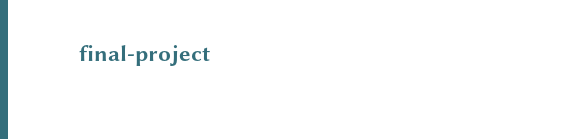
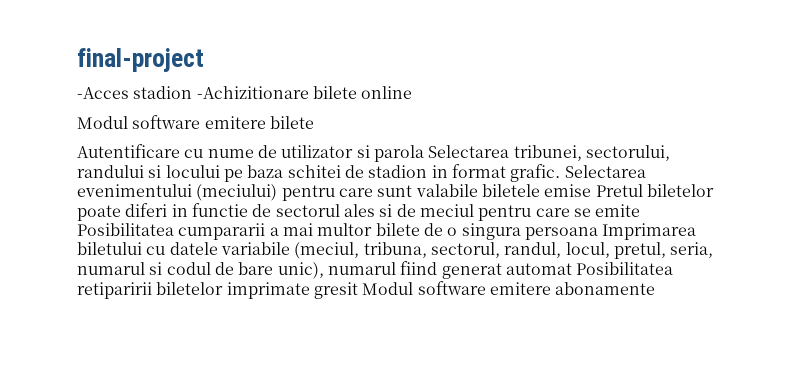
(210, 55) none -> [77,86,413,99] [77,115,314,129] [77,144,670,162] [77,164,646,182] [77,184,714,201] [77,203,641,221] [77,223,697,240] [77,242,714,259] [77,261,674,279] [77,281,656,299] // -Acces stadion -Achizitionare bilete online // Modul software emitere bilete // Autentificare cu nume de utilizator si parola Selectarea tribunei, sectorului, randului si locului pe baza schitei de stadion in format grafic. Selectarea evenimentului (meciului) pentru care sunt valabile biletele emise Pretul biletelor poate diferi in functie de sectorul ales si de meciul pentru care se emite Posibilitatea cumpararii a mai multor bilete de o singura persoana Imprimarea biletului cu datele variabile (meciul, tribuna, sectorul, randul, locul, pretul, seria, numarul si codul de bare unic), numarul fiind generat automat Posibilitatea retiparirii biletelor imprimate gresit Modul software emitere abonamente

